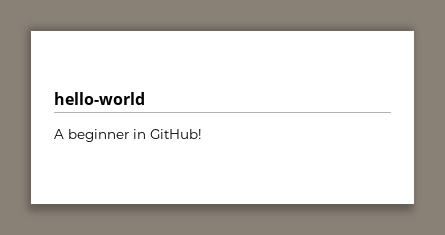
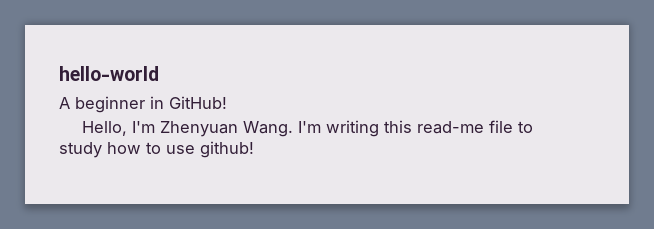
(202, 134) none -> [82,120,534,137] [59,141,254,158] // Hello, I'm Zhenyuan Wang. I'm writing this read-me file to study how to use github!

